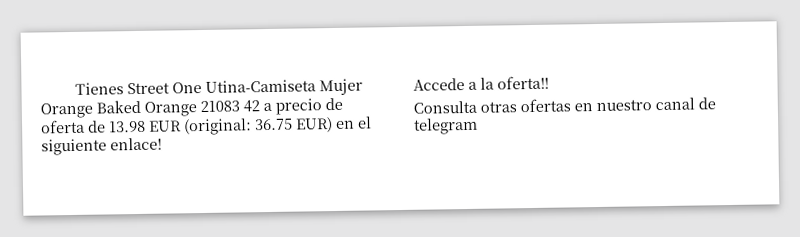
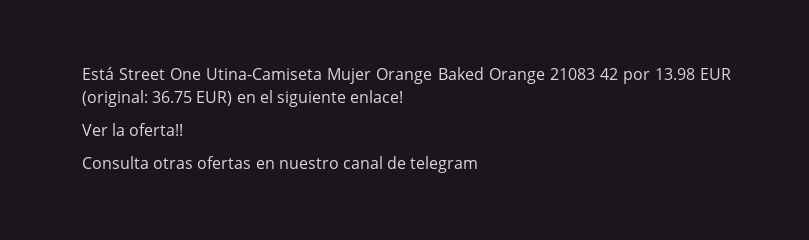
[74,82,124,95] Tienes -> [82,67,114,80] Está
[263,97,343,115] [40,119,106,134] a precio de oferta de -> [622,71,650,84] por
[413,78,477,91] Accede a -> [82,124,108,136] Ver

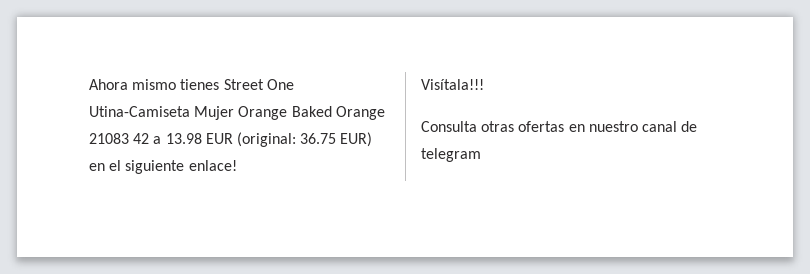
[82,67,114,80] Está -> [89,79,220,90] Ahora mismo tienes
[622,71,650,84] por -> [153,136,162,144] a
[82,123,184,136] Ver la oferta!! -> [421,79,484,90] Visítala!!!

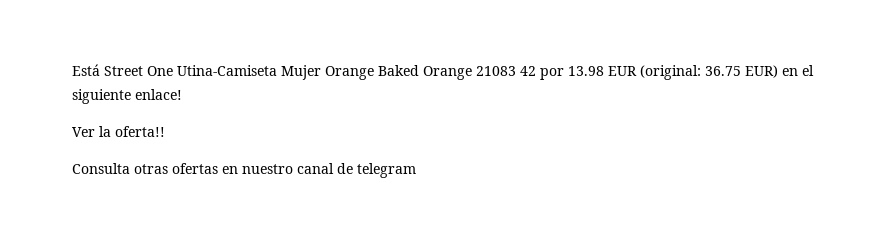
[89,79,220,90] Ahora mismo tienes -> [72,64,100,76] Está
[153,136,162,144] a -> [540,68,564,80] por
[421,79,484,90] Visítala!!! -> [72,126,165,137] Ver la oferta!!

